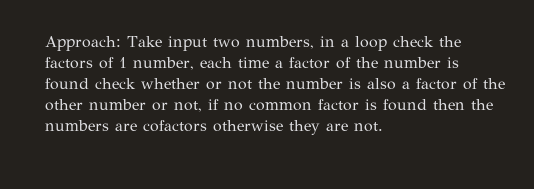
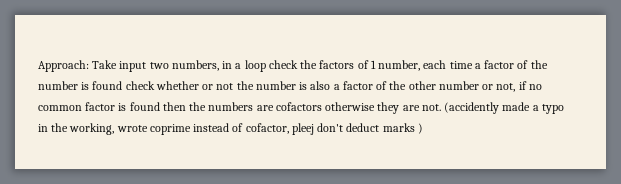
(383, 127) none -> [444,102,564,114] [38,123,423,135] (accidently made a typo in the working, wrote coprime instead of cofactor, pleej don't deduct marks )

